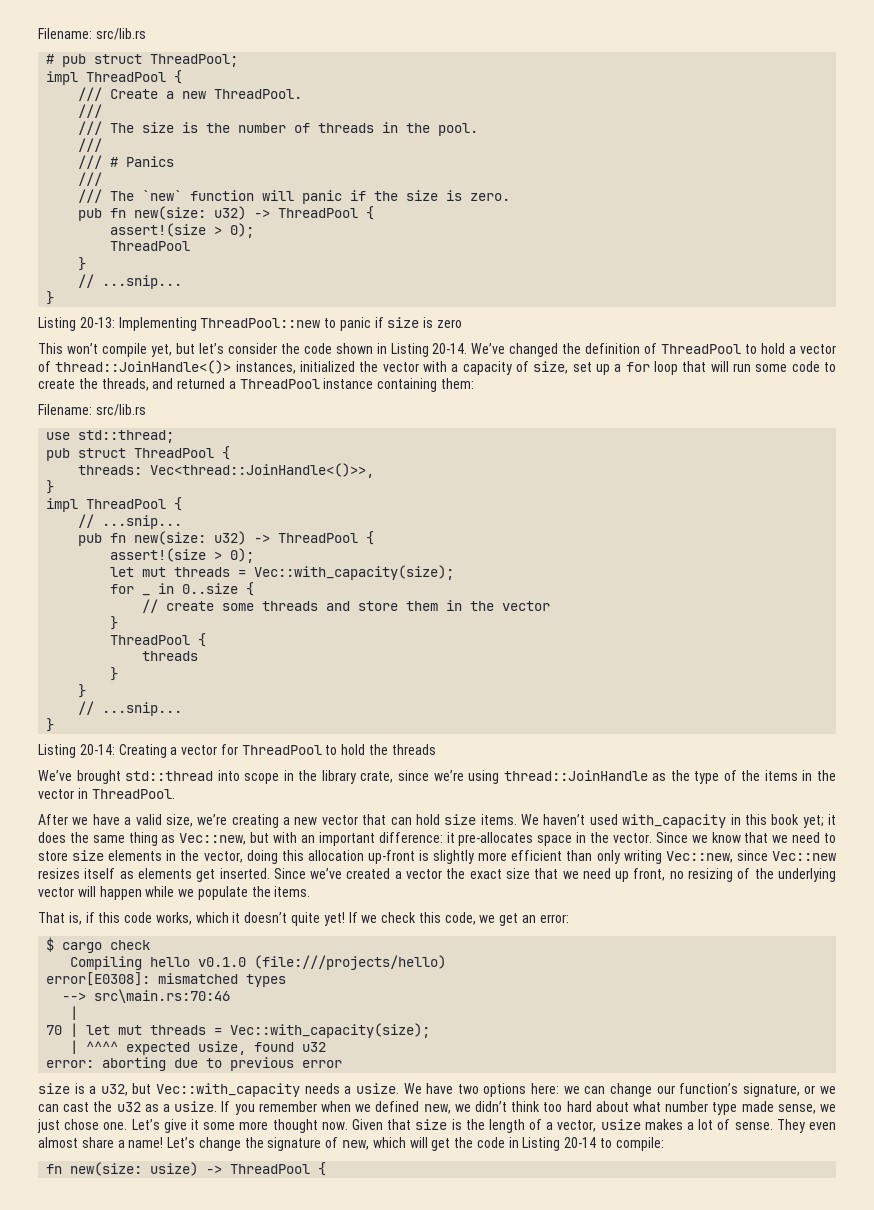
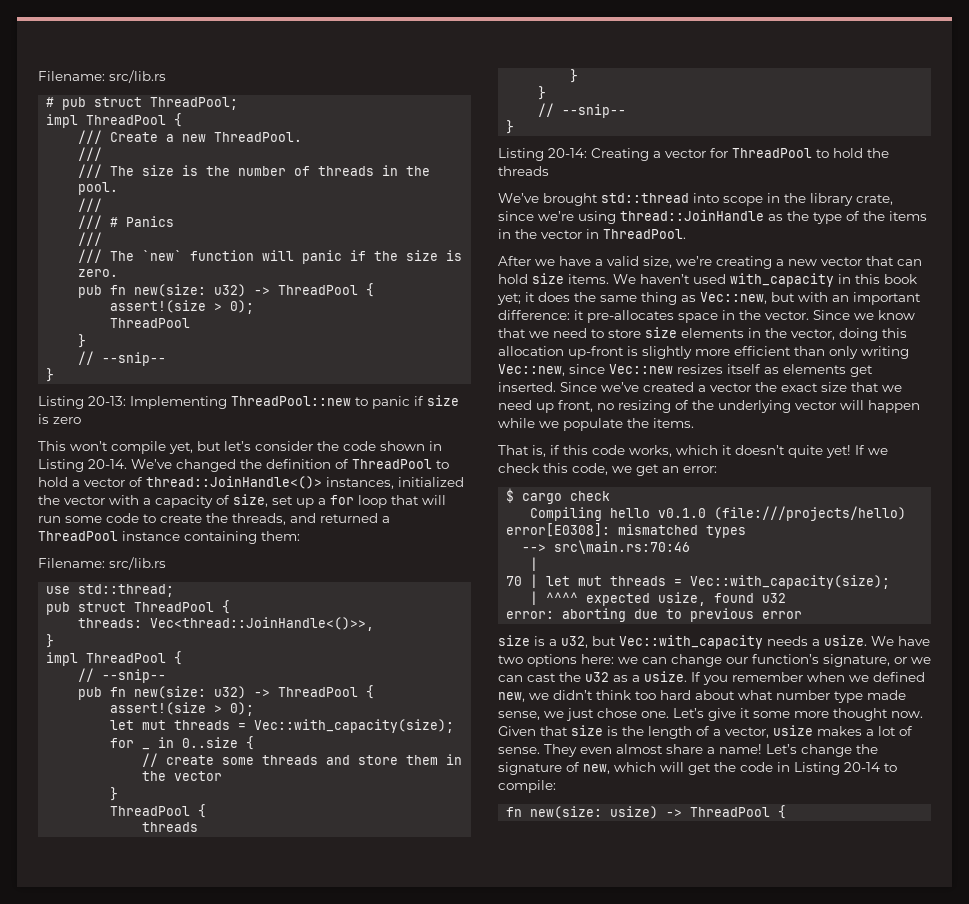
[102,275,183,289] ...snip... -> [102,352,167,366] --snip--
[102,515,183,529] ...snip... -> [102,669,167,683] --snip--
[102,702,183,716] ...snip... -> [562,104,627,118] --snip--

